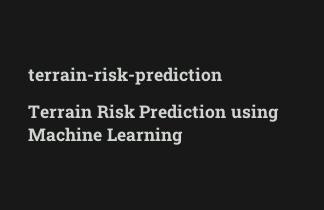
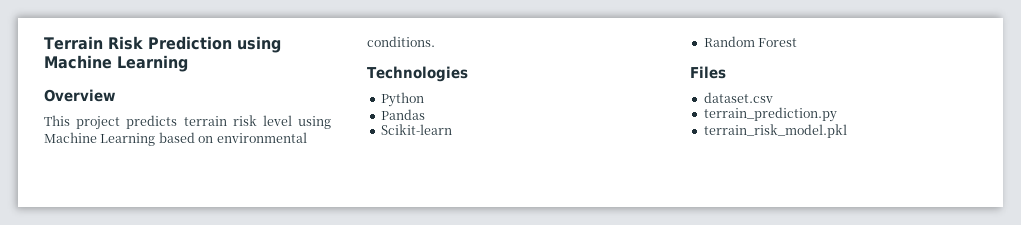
[28,67,222,85] terrain-risk-prediction // -> (44, 43) none
(183, 136) none -> [44,89,115,102] [44,115,331,130] [44,132,307,146] [367,36,435,47] [367,66,468,82] [380,92,424,107] [380,109,425,120] [380,124,452,135] [703,36,798,47] [690,66,726,79] [703,92,773,103] [703,107,837,122] [703,124,847,138] // Overview // This project predicts terrain risk level using Machine Learning based on environmental conditions. // Technologies // Python // Pandas // Scikit-learn // Random Forest // Files // dataset.csv // terrain_prediction.py // terrain_risk_model.pkl

